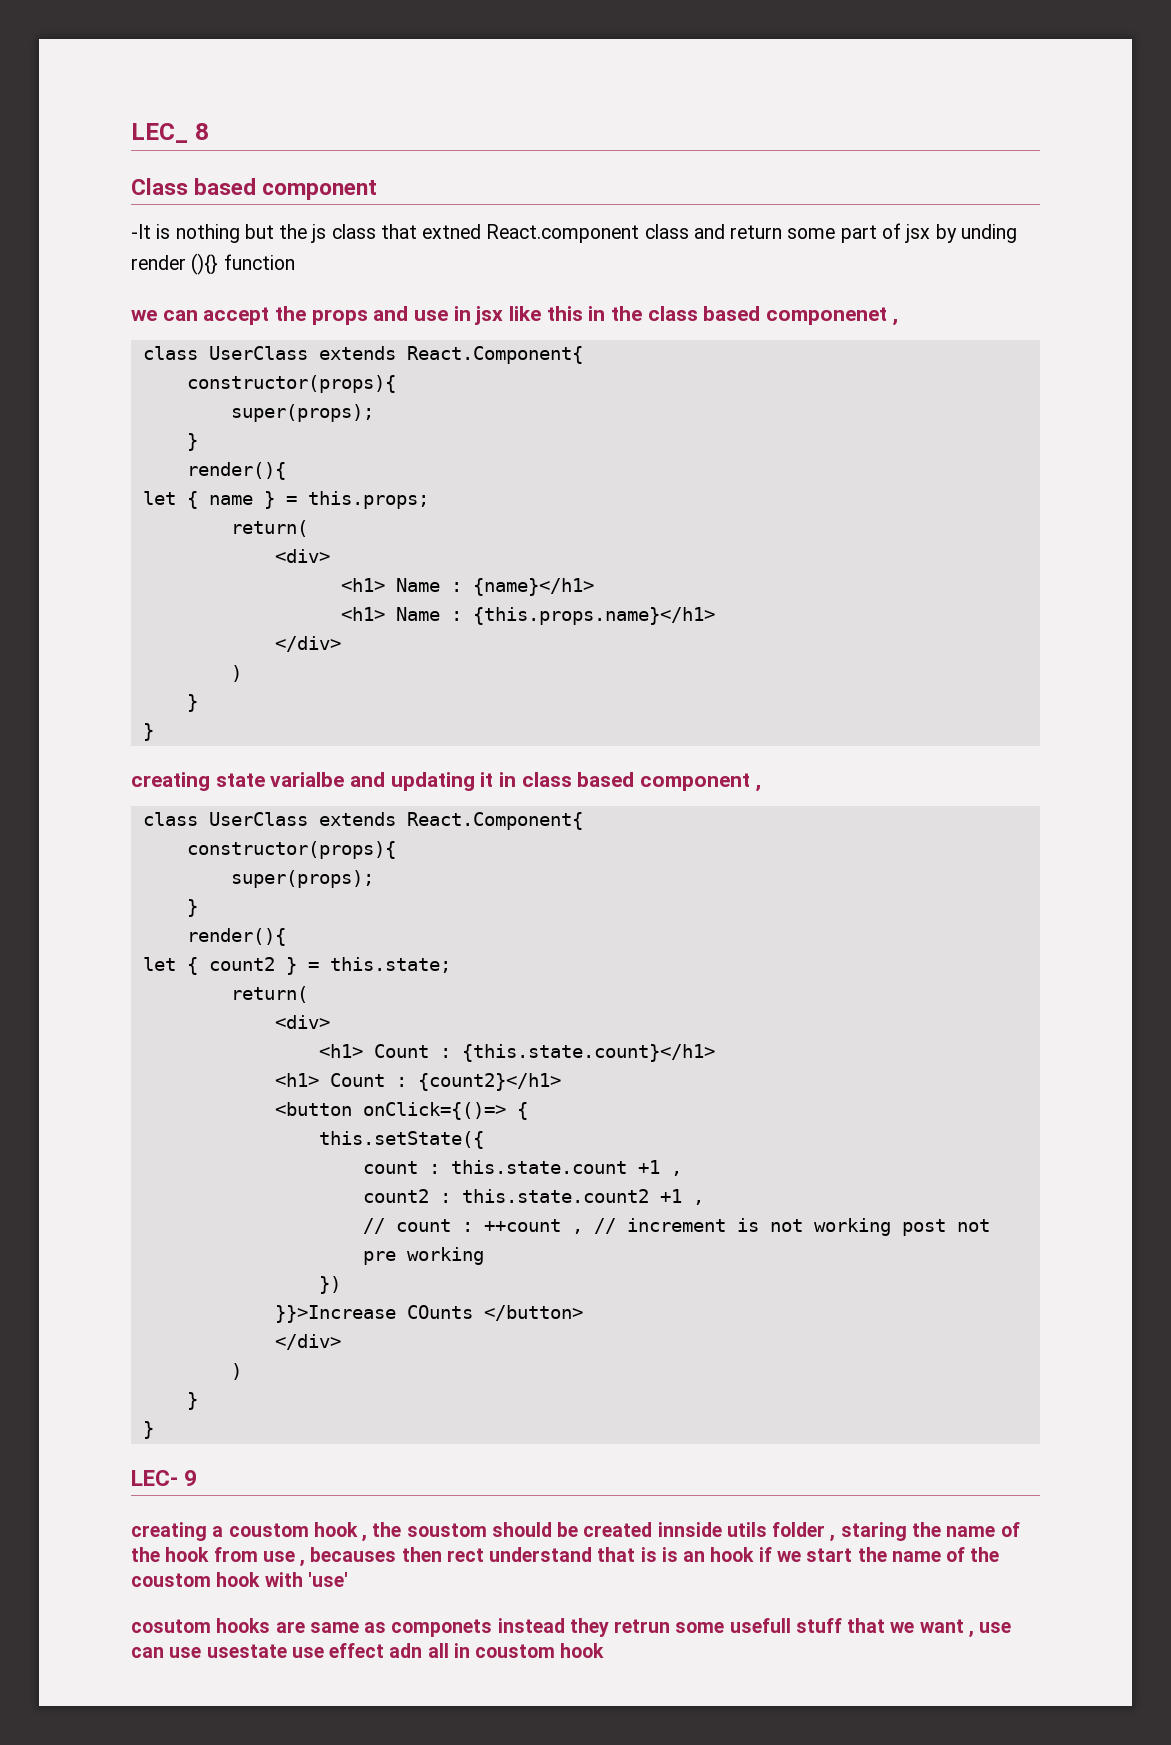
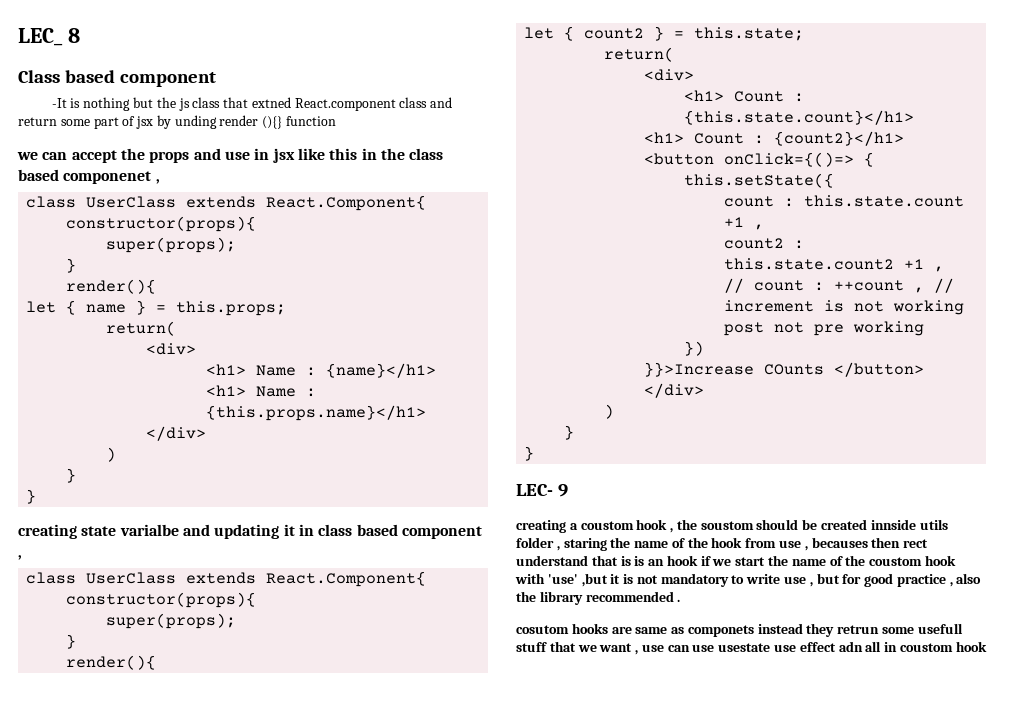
(348, 1579) none -> [581,573,982,587] [516,591,681,605] ,but it is not mandatory to write use , but for good practice , also the library recommended .

